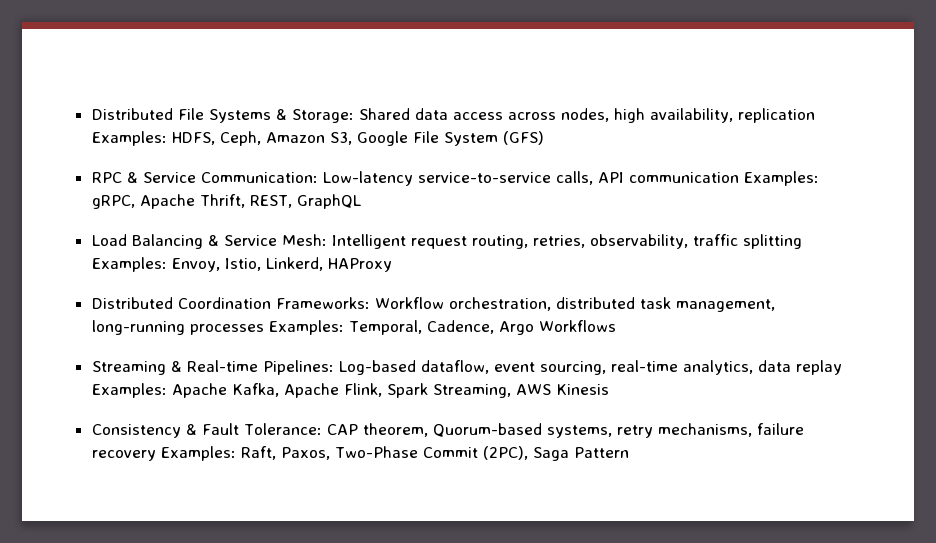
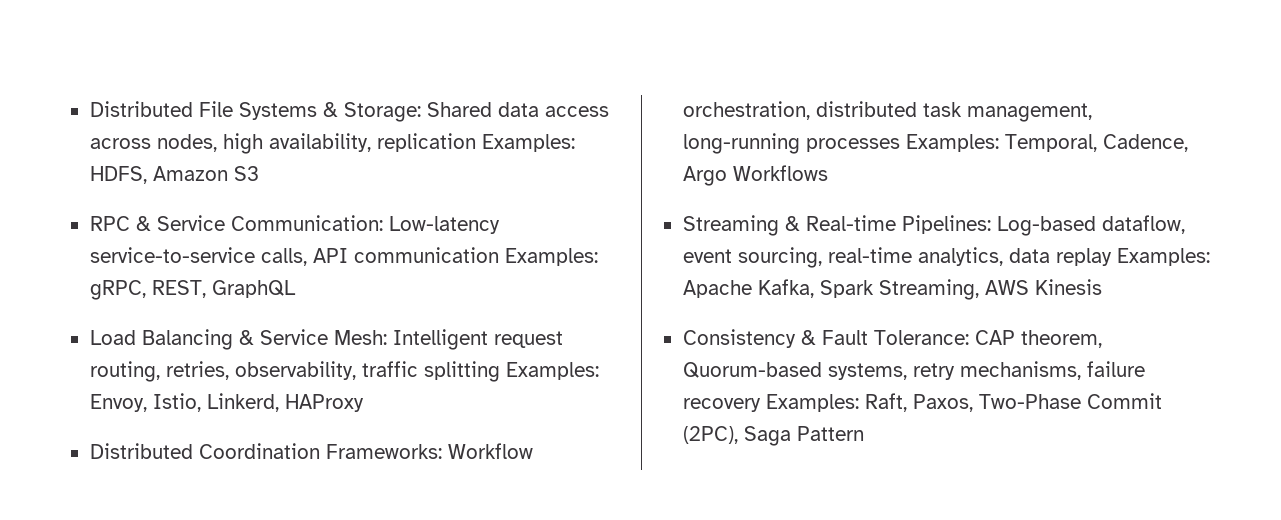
[219,131,544,146] Ceph, Amazon S3, Google File System (GFS) -> [152,166,259,181] Amazon S3
[139,194,245,209] Apache Thrift, -> (146, 290) none
[283,383,382,398] Apache Flink, -> (814, 288) none

